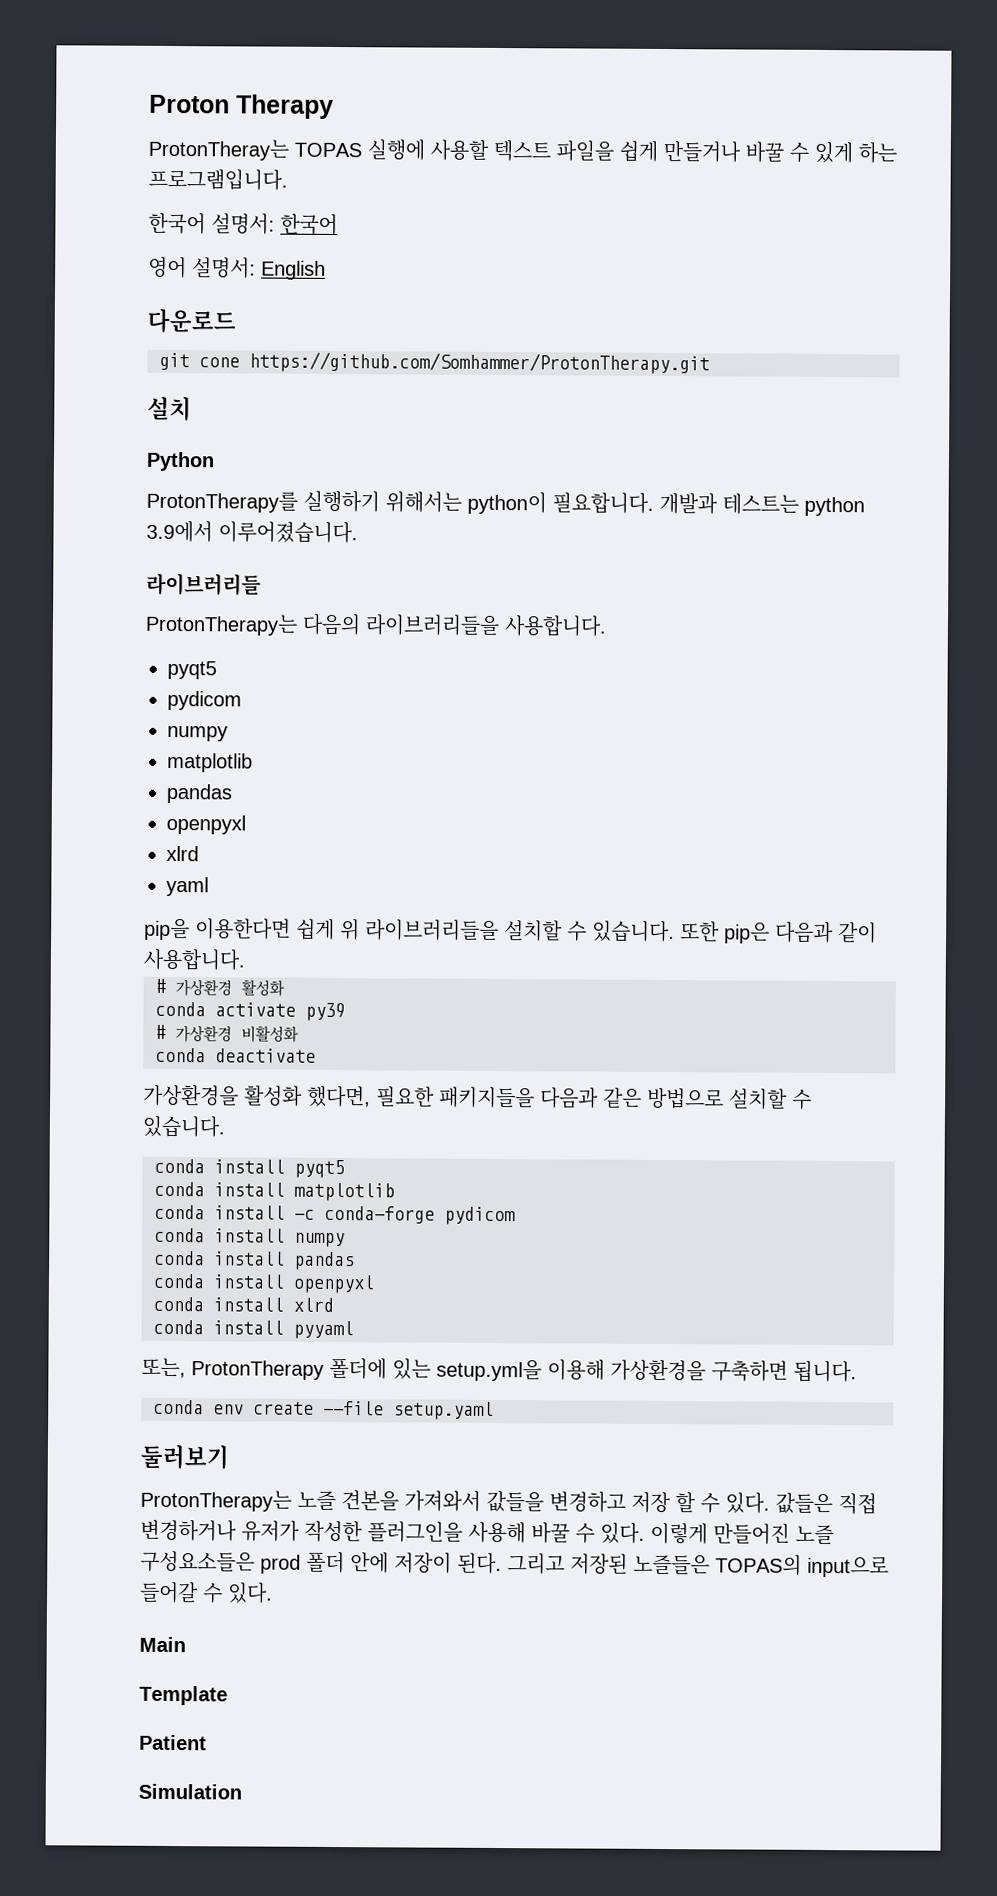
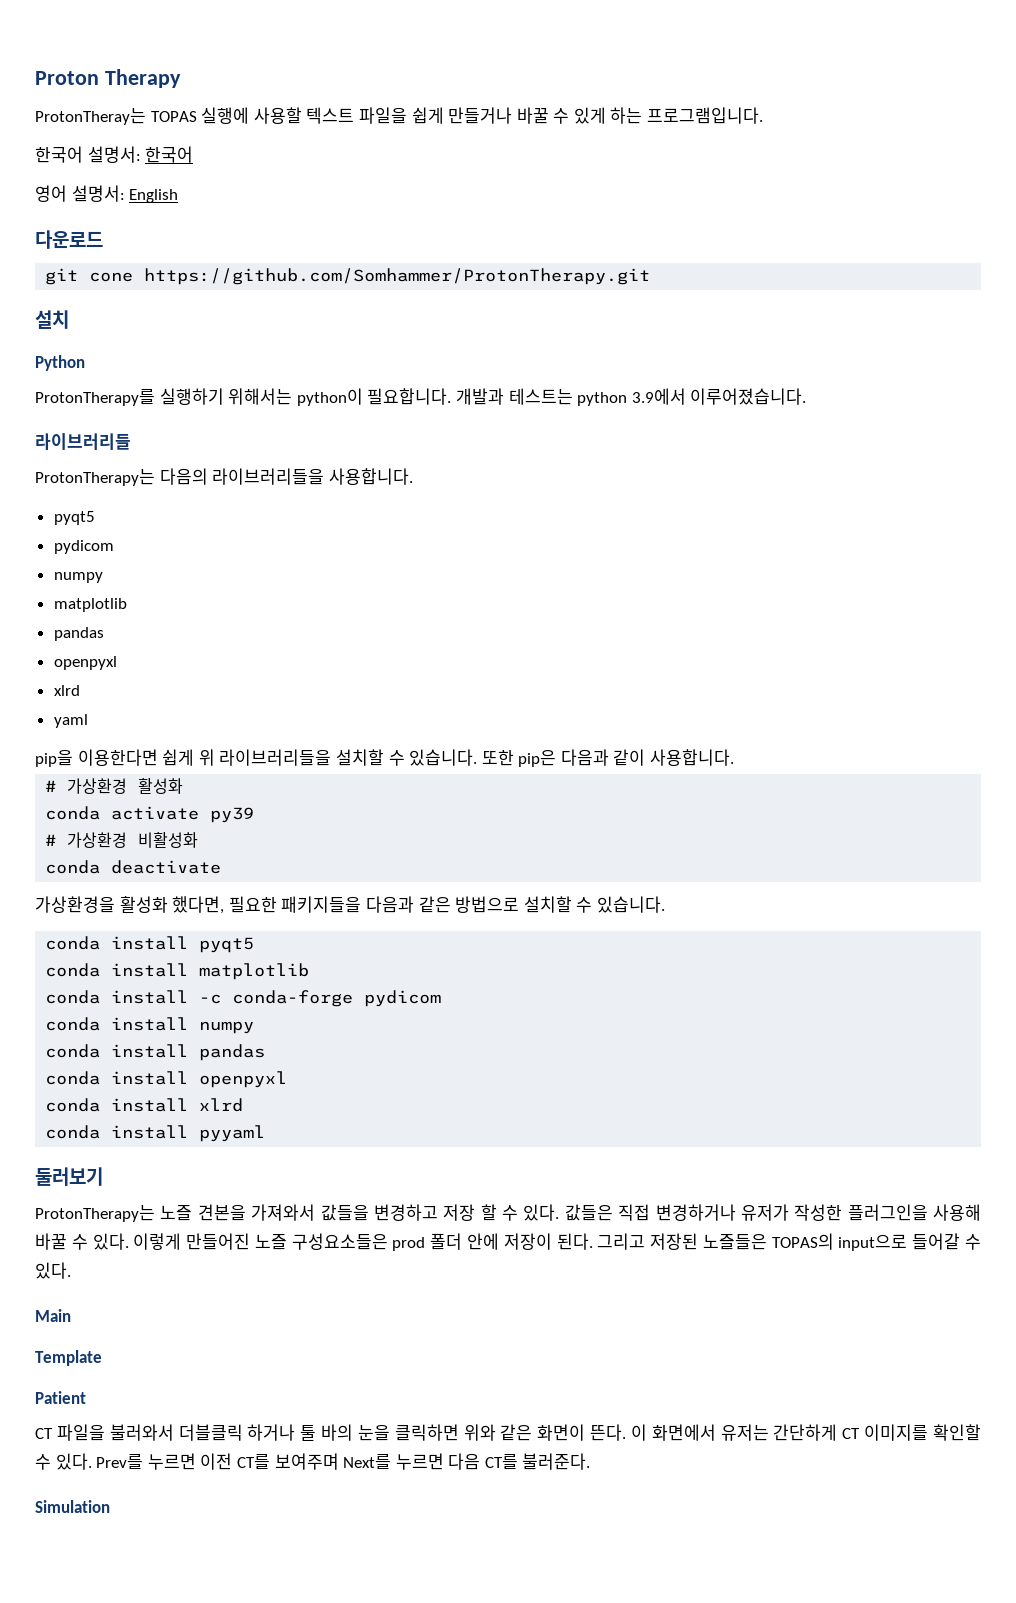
[141,1357,857,1383] [153,1399,494,1420] // 또는, ProtonTherapy 폴더에 있는 setup.yml을 이용해 가상환경을 구축하면 됩니다. // conda env create --file setup.yaml -> (266, 1133) none
(207, 1742) none -> [35,1424,982,1441] [35,1453,591,1470] // CT 파일을 불러와서 더블클릭 하거나 툴 바의 눈을 클릭하면 위와 같은 화면이 뜬다. 이 화면에서 유저는 간단하게 CT 이미지를 확인할 수 있다. Prev를 누르면 이전 CT를 보여주며 Next를 누르면 다음 CT를 불러준다.

